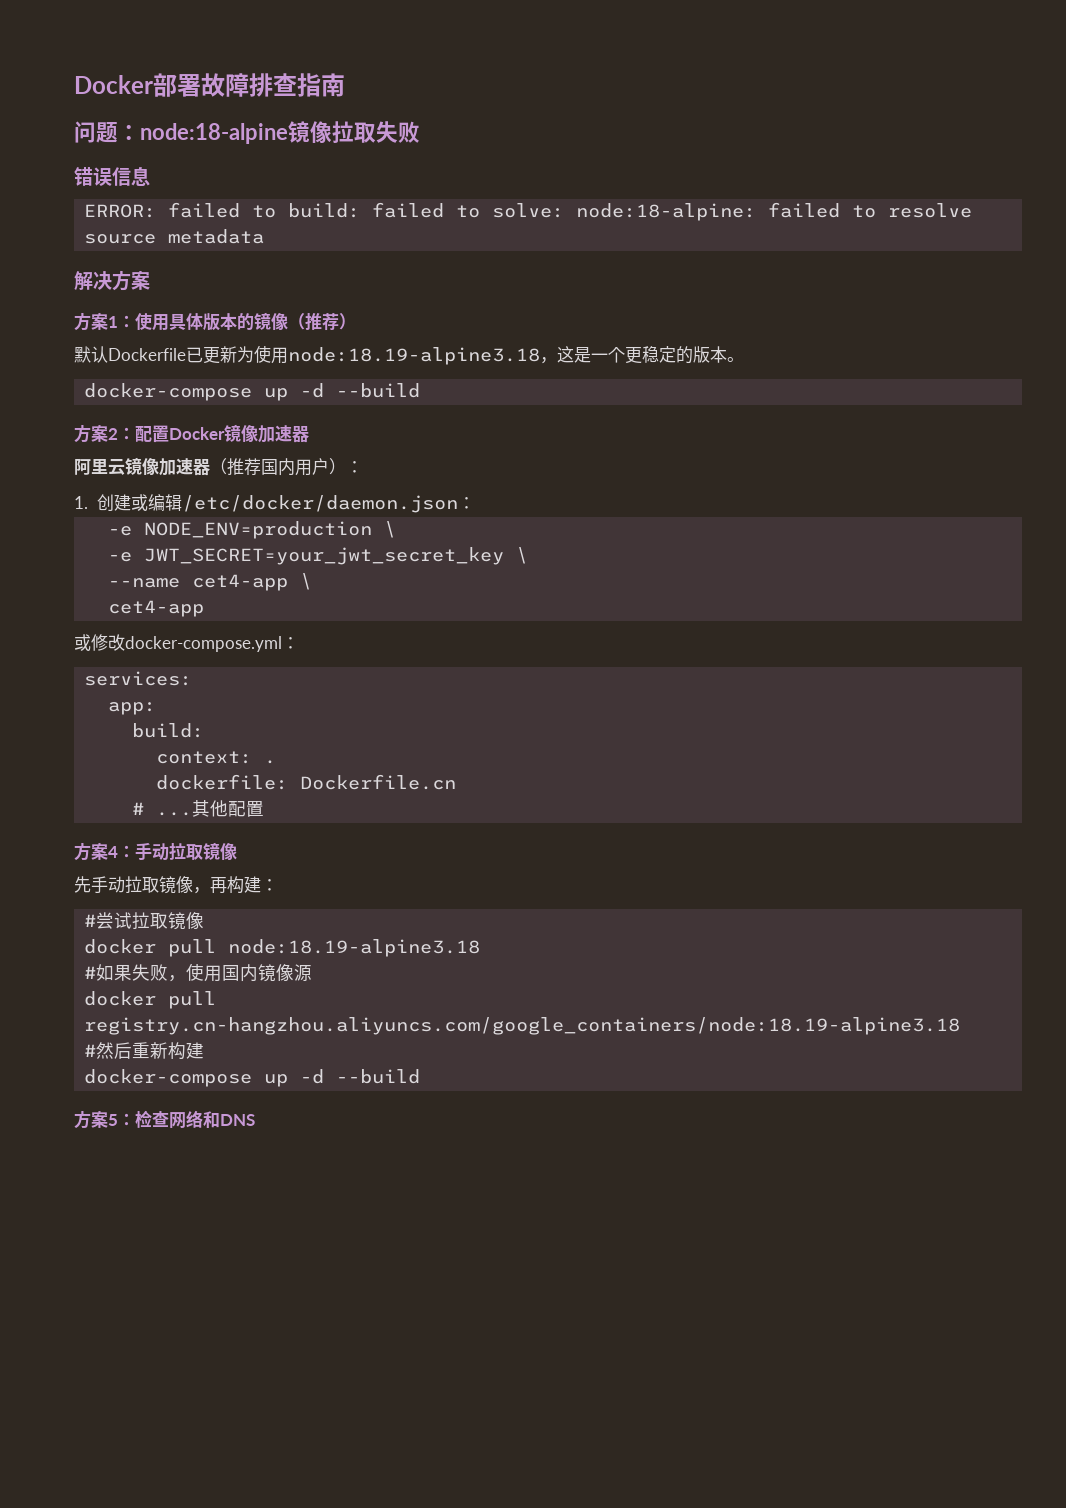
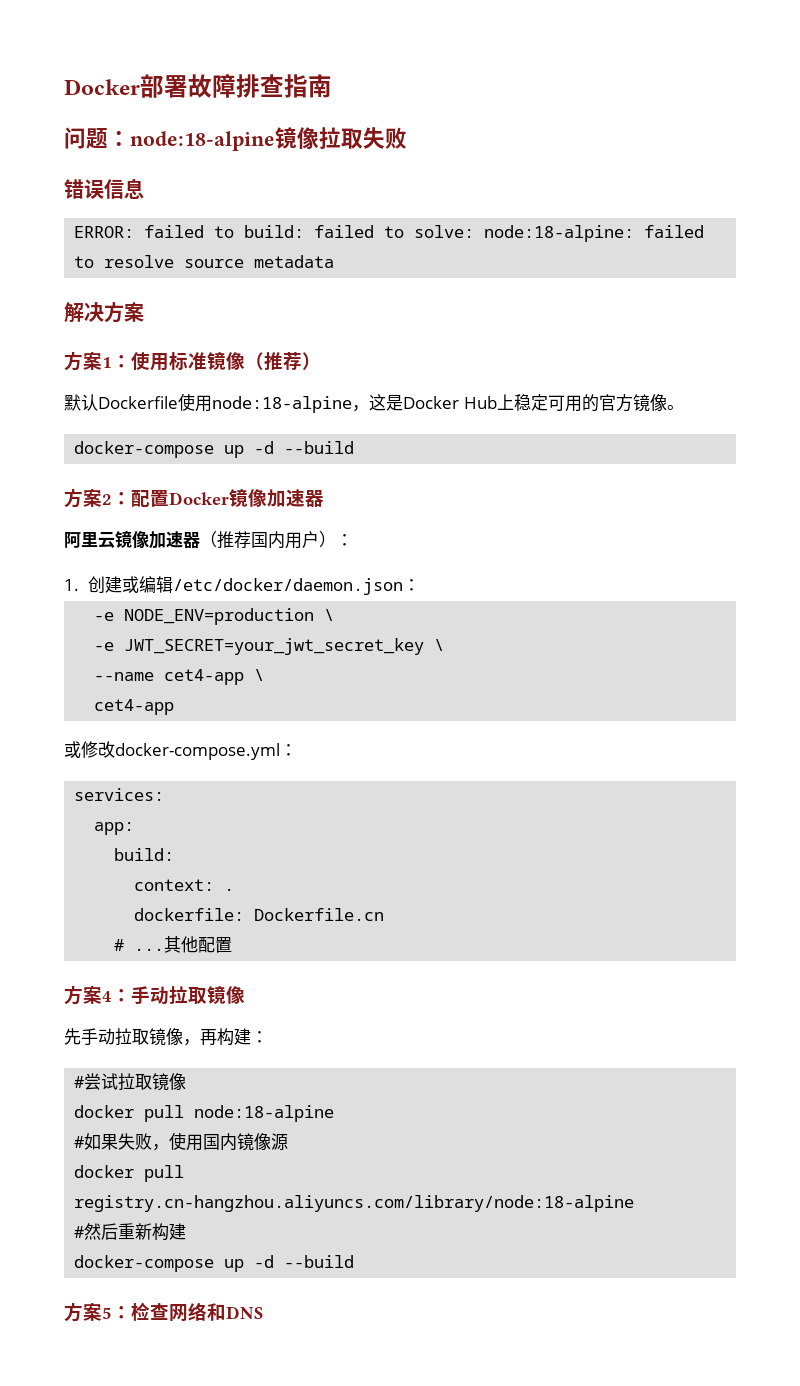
[169,313,254,331] 具体版本的 -> [169,352,207,370] 标准
[186,345,727,365] 已更新为使用node:18.19-alpine3.18，这是一个更稳定的版本 -> [178,393,667,413] 使用node:18-alpine，这是Docker Hub上稳定可用的官方镜像
[228,939,481,957] node:18.19-alpine3.18 -> [194,1105,335,1122] node:18-alpine
[84,1017,961,1035] registry.cn-hangzhou.aliyuncs.com/google_containers/node:18.19-alpine3.18 -> [74,1195,635,1212] registry.cn-hangzhou.aliyuncs.com/library/node:18-alpine

